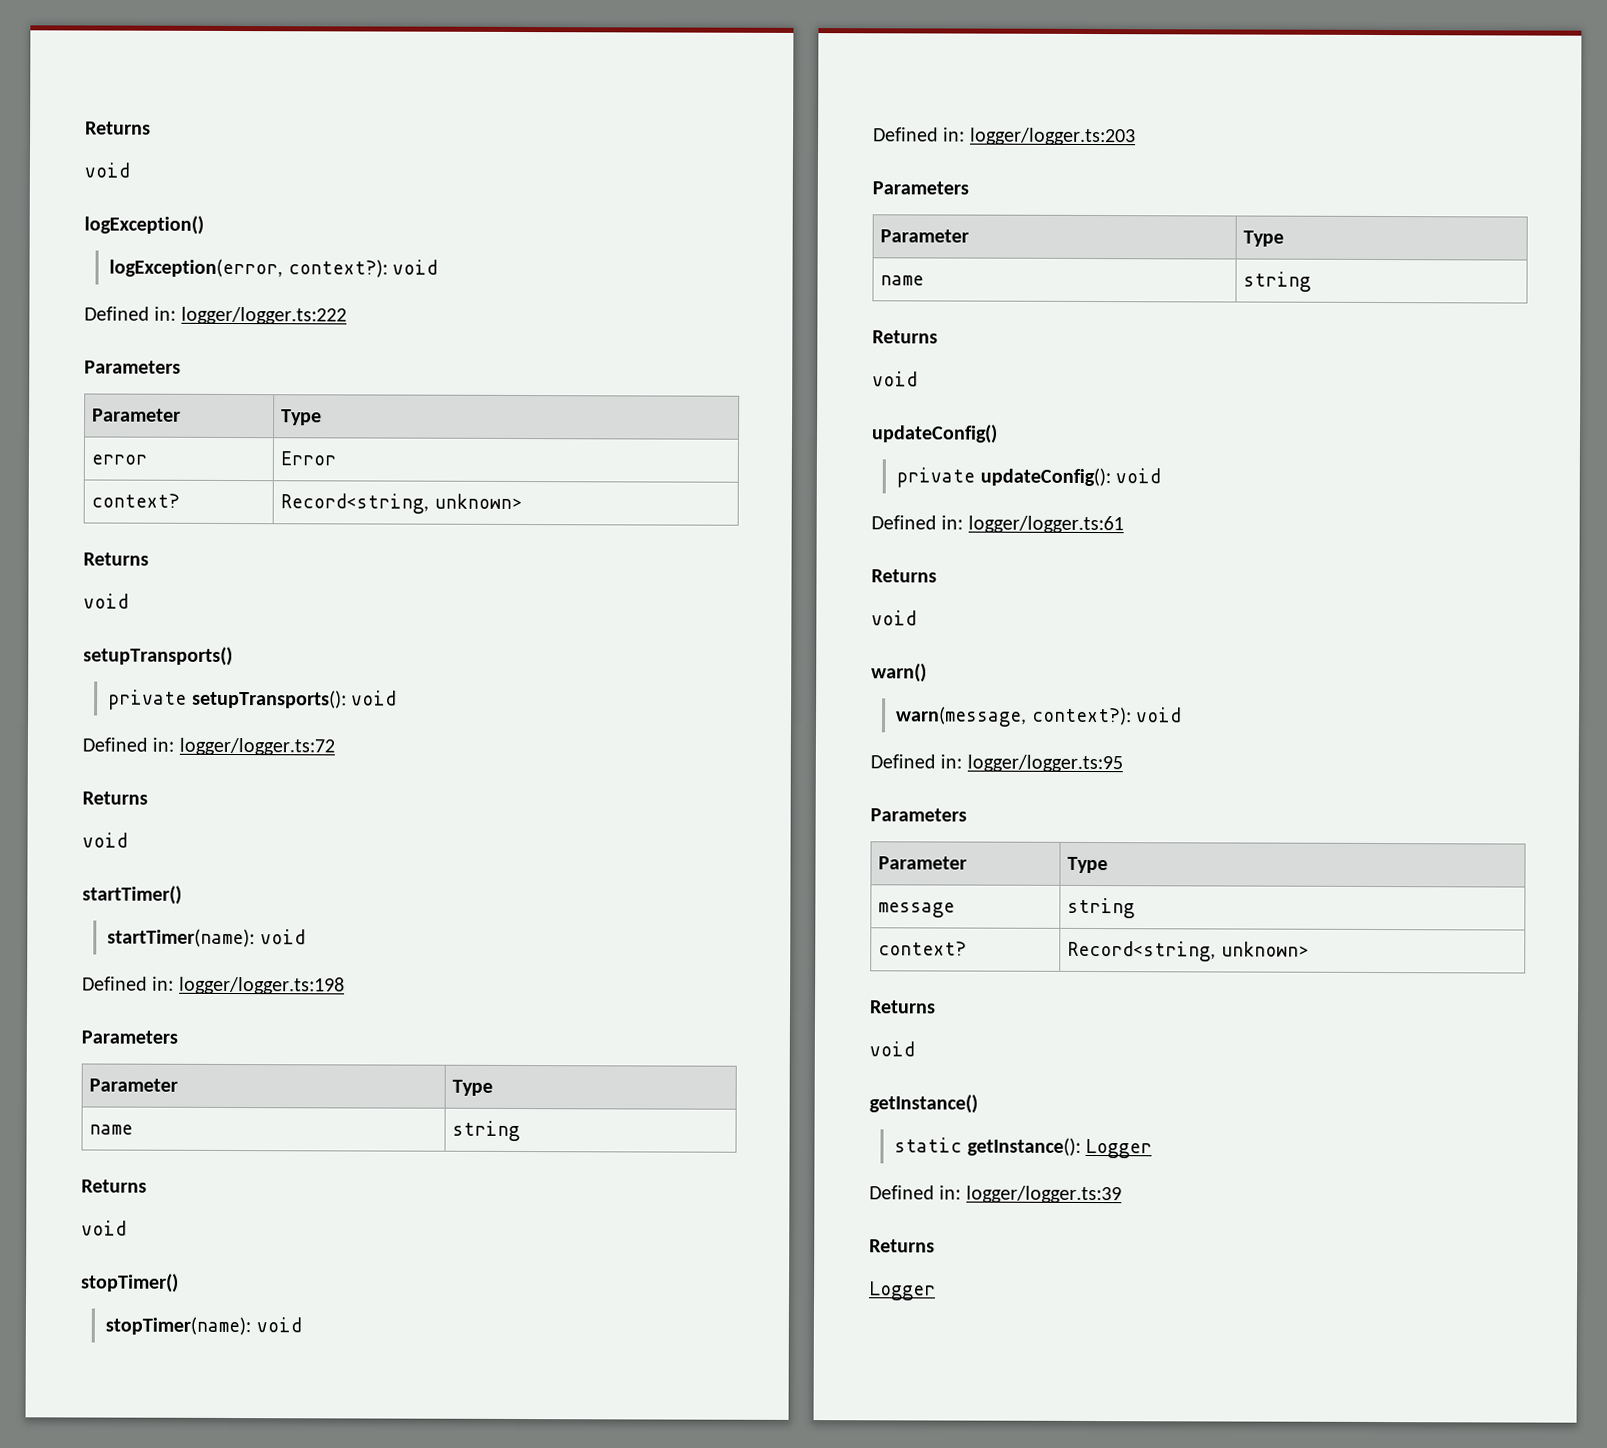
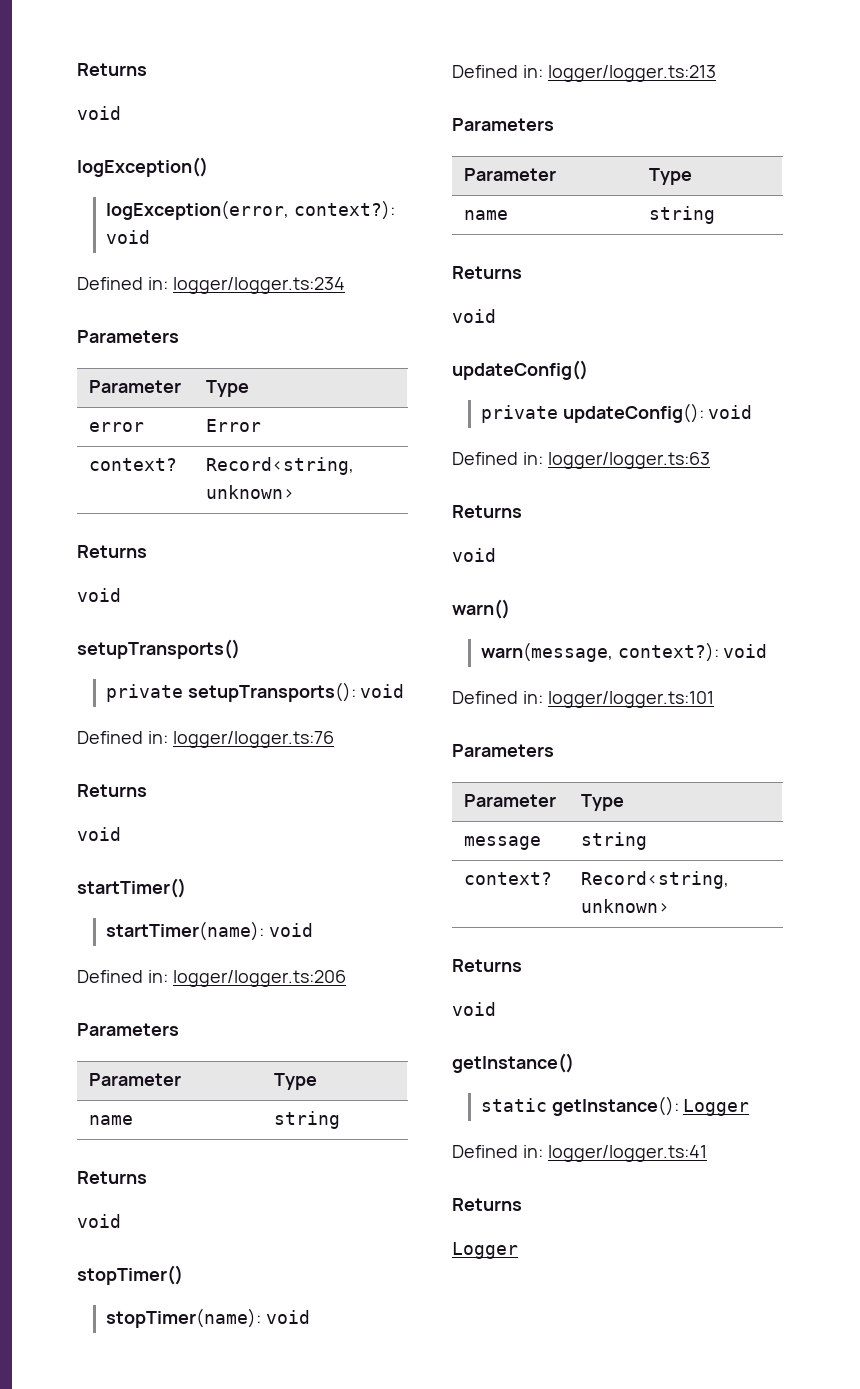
[180,306,347,325] logger/logger.ts:222 -> [172,277,345,294] logger/logger.ts:234
[178,737,335,756] logger/logger.ts:72 -> [172,731,334,748] logger/logger.ts:76
[178,976,345,995] logger/logger.ts:198 -> [172,970,346,987] logger/logger.ts:206
[969,127,1136,146] logger/logger.ts:203 -> [547,65,716,82] logger/logger.ts:213
[967,515,1124,534] logger/logger.ts:61 -> [547,452,710,469] logger/logger.ts:63
[966,754,1123,773] logger/logger.ts:95 -> [547,691,714,708] logger/logger.ts:101
[965,1185,1122,1204] logger/logger.ts:39 -> [547,1145,707,1162] logger/logger.ts:41

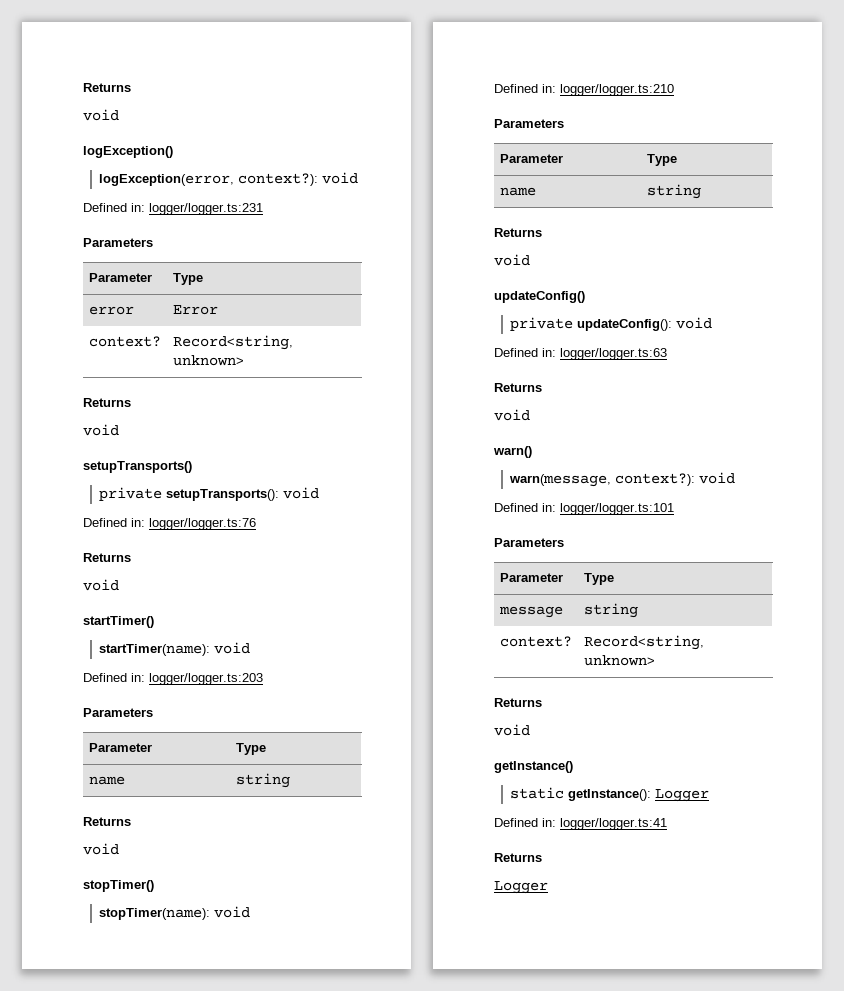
[172,277,345,294] logger/logger.ts:234 -> [149,203,263,215] logger/logger.ts:231
[172,970,346,987] logger/logger.ts:206 -> [149,673,263,685] logger/logger.ts:203
[547,65,716,82] logger/logger.ts:213 -> [560,84,674,96] logger/logger.ts:210

